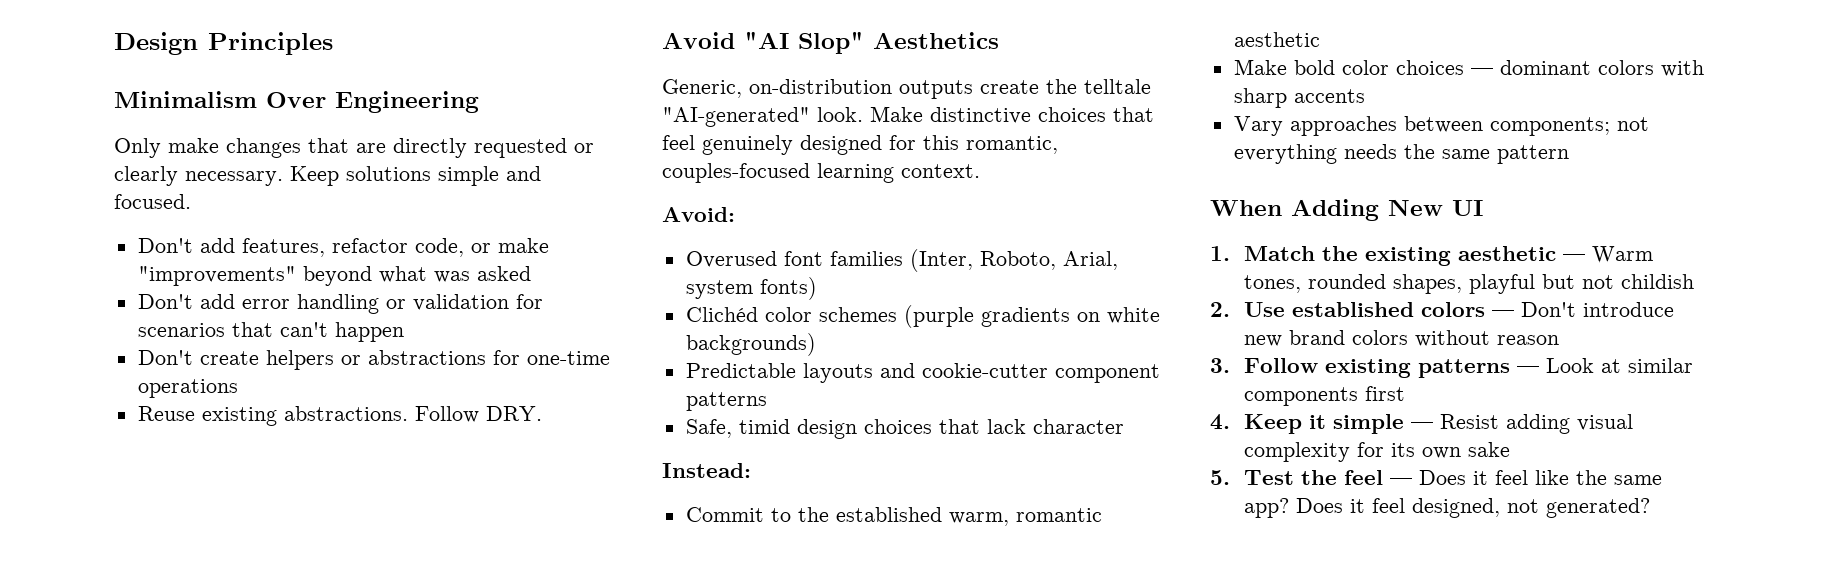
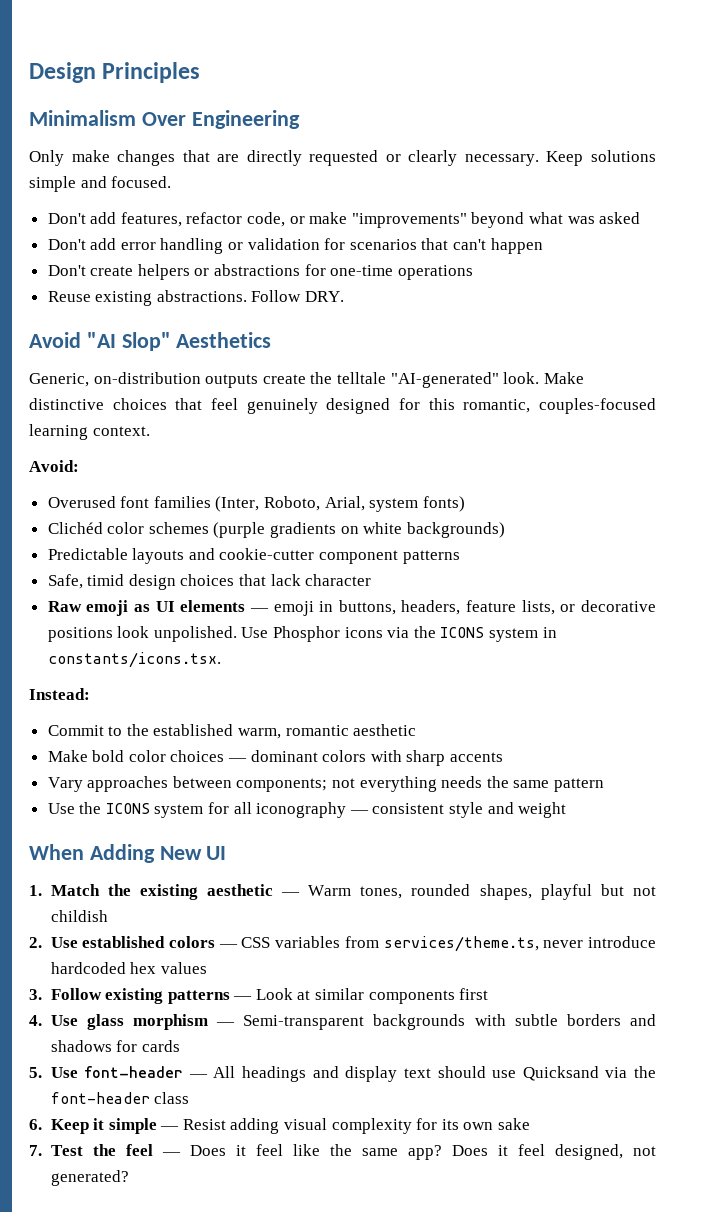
(1124, 426) none -> [47,600,656,616] [47,626,557,642] [47,652,221,668] // Raw emoji as UI elements — emoji in buttons, headers, feature lists, or decorative positions look unpolished. Use Phosphor icons via the ICONS system in constants/icons.tsx.
(1569, 154) none -> [47,802,567,818] // Use the ICONS system for all iconography — consistent style and weight
[1521,302,1675,317] [1244,330,1560,347] Don't introduce new brand colors without reason -> [241,936,656,952] [50,962,207,974] CSS variables from services/theme.ts, never introduce hardcoded hex values
(1230, 422) none -> [50,1014,656,1030] [50,1040,180,1052] [29,1066,656,1082] [50,1092,190,1104] [29,1119,42,1130] Use glass morphism — Semi-transparent backgrounds with subtle borders and shadows for cards // 5. Use font-header — All headings and display text should use Quicksand via the font-header class // 6.
[1210,470,1230,485] 5. -> [29,1145,42,1156] 7.

